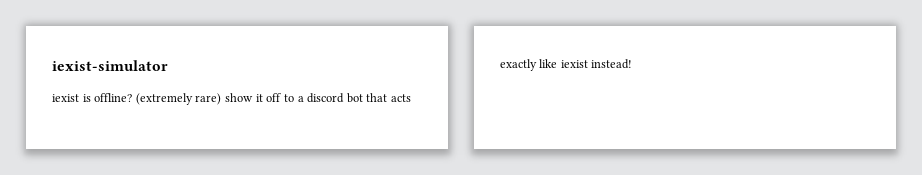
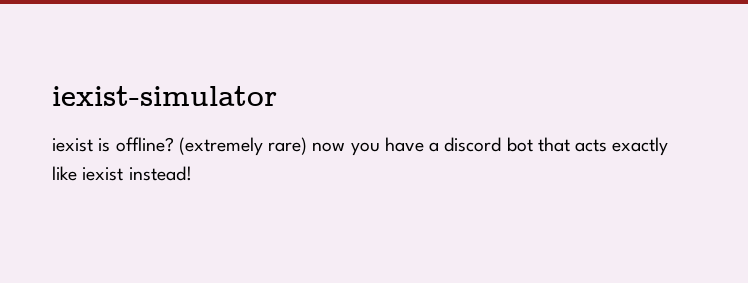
[225,93,294,102] show it off to -> [312,137,424,156] now you have

